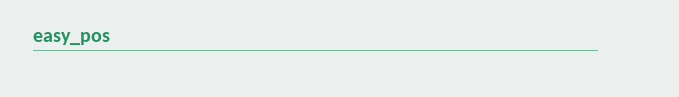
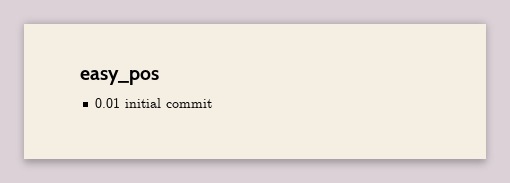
(110, 38) none -> [95,98,213,108] // 0.01 initial commit

